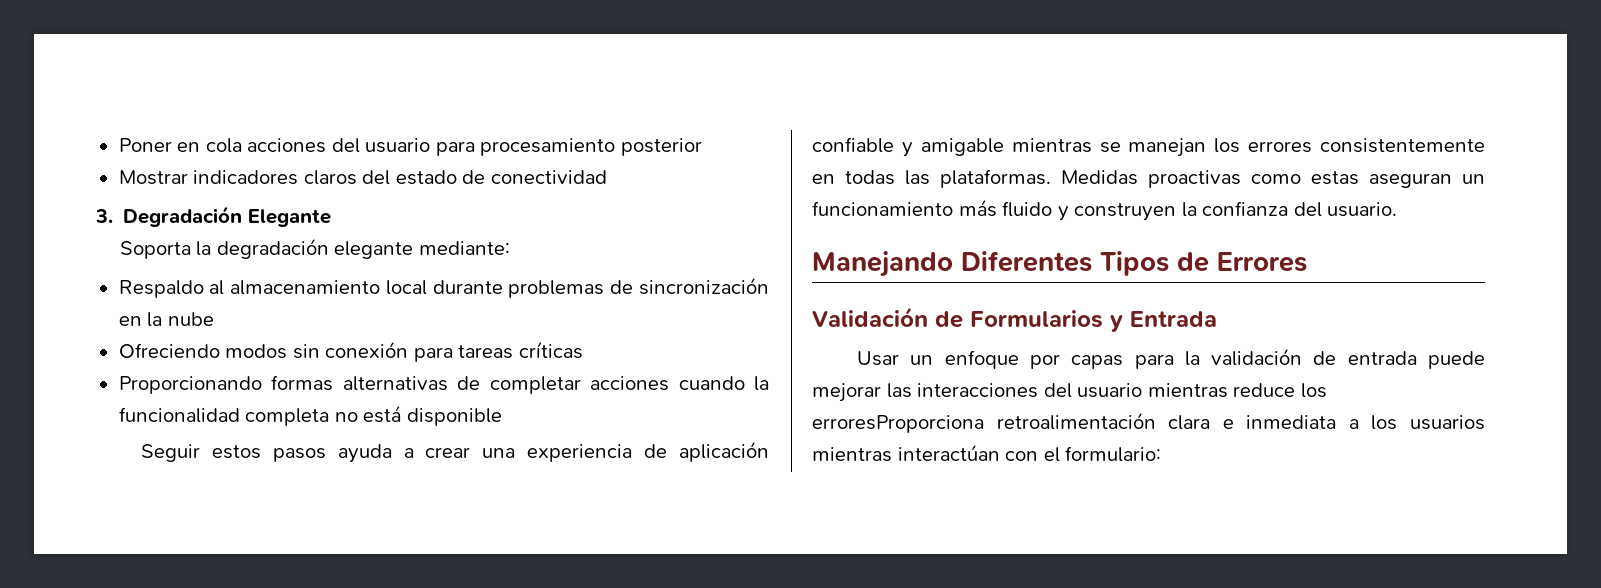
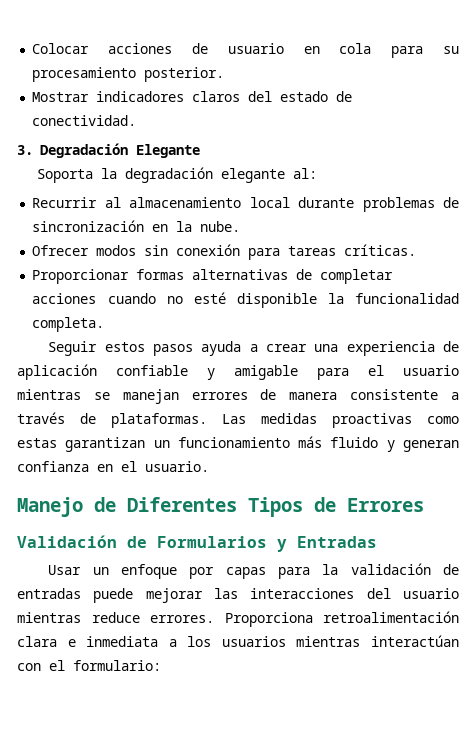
[118,138,702,156] Poner en cola acciones del usuario para procesamiento posterior -> [32,43,460,58] [32,67,225,82] Colocar acciones de usuario en cola para su procesamiento posterior.
[490,170,607,184] conectividad -> [32,115,137,126] conectividad.
[418,241,510,255] [118,280,204,298] mediante: // Respaldo -> [293,168,318,179] [32,197,98,208] al: // Recurrir
[167,312,214,326] [118,343,220,358] nube // Ofreciendo -> [200,221,241,232] [32,245,90,256] nube. // Ofrecer
[518,341,583,359] [118,376,262,394] críticas // Proporcionando -> [344,244,417,256] [32,269,130,284] críticas. // Proporcionar
[754,376,769,391] [118,405,502,426] la funcionalidad completa no está disponible -> [166,292,459,308] [32,317,105,332] no esté disponible la funcionalidad completa.
[1011,138,1485,157] [812,169,1138,188] mientras se manejan los errores consistentemente en todas las plataformas. Medidas -> [317,365,459,380] [17,389,459,404] [17,412,317,428] para el usuario mientras se manejan errores de manera consistente a través de plataformas. Las medidas
[1369,173,1452,188] aseguran -> [65,437,146,452] garantizan
[1074,201,1322,221] construyen la confianza del -> [402,440,459,452] [17,461,137,472] generan confianza en el
[812,251,953,277] Manejando -> [17,497,116,517] Manejo de
[1130,311,1217,327] Entrada -> [297,536,377,548] Entradas
[1347,351,1417,365] entrada -> [17,588,81,599] entradas
[1300,383,1327,398] [812,415,984,433] los erroresProporciona -> [150,612,313,627] errores. Proporciona

